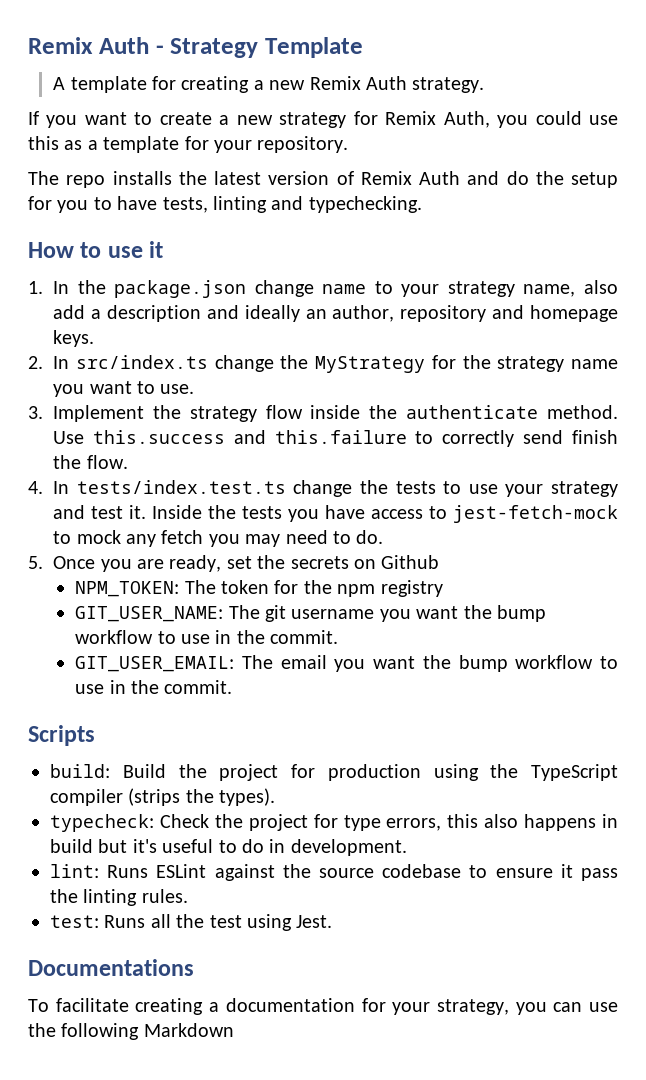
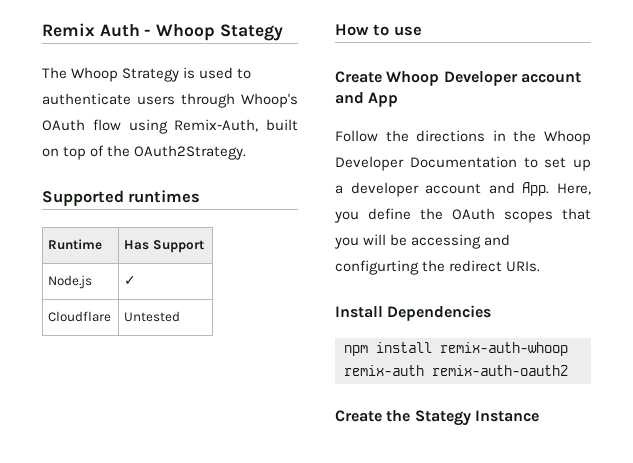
[170,37,363,58] [53,76,485,93] [28,111,618,128] [28,136,349,153] [28,171,618,188] [28,196,422,213] [28,241,164,258] [28,280,618,298] [53,305,618,322] [53,330,95,347] [28,355,618,373] [53,381,195,397] [28,405,618,422] [53,430,618,447] [53,455,128,469] [28,480,618,497] [53,505,618,523] [53,530,384,547] [28,555,440,572] [75,580,443,597] [75,605,546,622] [75,630,339,644] [75,655,618,672] [75,680,233,694] [28,725,95,746] [50,764,618,781] [50,788,276,806] [50,814,618,832] [50,839,407,856] [50,864,618,881] [50,889,188,906] [50,914,333,931] [28,959,194,976] [28,998,618,1015] [28,1023,234,1040] Strategy Template // A template for creating a new Remix Auth strategy. // If you want to create a new strategy for Remix Auth, you could use this as a template for your repository. // The repo installs the latest version of Remix Auth and do the setup for you to have tests, linting and typechecking. // How to use it // 1. In the package.json change name to your strategy name, also add a description and ideally an author, repository and homepage keys. // 2. In src/index.ts change the MyStrategy for the strategy name you want to use. // 3. Implement the strategy flow inside the authenticate method. Use this.success and this.failure to correctly send finish the flow. // 4. In tests/index.test.ts change the tests to use your strategy and test it. Inside the tests you have access to jest-fetch-mock to mock any fetch you may need to do. // 5. Once you are ready, set the secrets on Github // NPM_TOKEN: The token for the npm registry // GIT_USER_NAME: The git username you want the bump workflow to use in the commit. // GIT_USER_EMAIL: The email you want the bump workflow to use in the commit. // Scripts // build: Build the project for production using the TypeScript compiler (strips the types). // typecheck: Check the project for type errors, this also happens in build but it's useful to do in development. // lint: Runs ESLint against the source codebase to ensure it pass the linting rules. // test: Runs all the test using Jest. // Documentations // To facilitate creating a documentation for your strategy, you can use the following Markdown -> [156,24,283,41] [42,67,252,82] [42,93,298,108] [42,119,298,134] [42,145,247,160] [42,190,201,206] [48,239,103,250] [124,240,204,253] [48,275,93,289] [124,276,137,285] [48,311,112,322] [124,311,181,322] [335,24,422,36] [335,71,581,86] [335,92,399,107] [335,130,591,145] [335,156,591,171] [335,182,591,197] [334,208,591,223] [334,234,511,249] [335,260,541,275] [335,305,492,321] [344,342,568,356] [344,365,568,376] [335,410,539,426] Whoop Stategy // The Whoop Strategy is used to authenticate users through Whoop's OAuth flow using Remix-Auth, built on top of the OAuth2Strategy. // Supported runtimes // Runtime | Has Support // Node.js | ✓ // Cloudflare | Untested // How to use // Create Whoop Developer account and App // Follow the directions in the Whoop Developer Documentation to set up a developer account and App. Here, you define the OAuth scopes that you will be accessing and configurting the redirect URIs. // Install Dependencies // npm install remix-auth-whoop remix-auth remix-auth-oauth2 // Create the Stategy Instance

